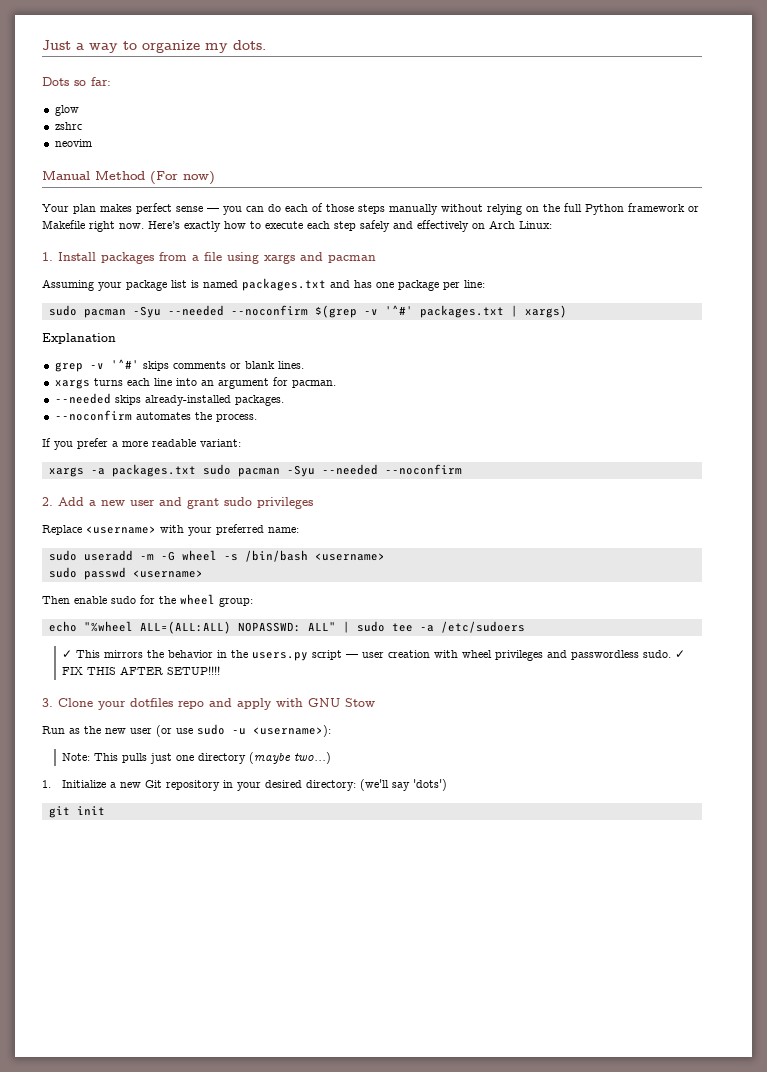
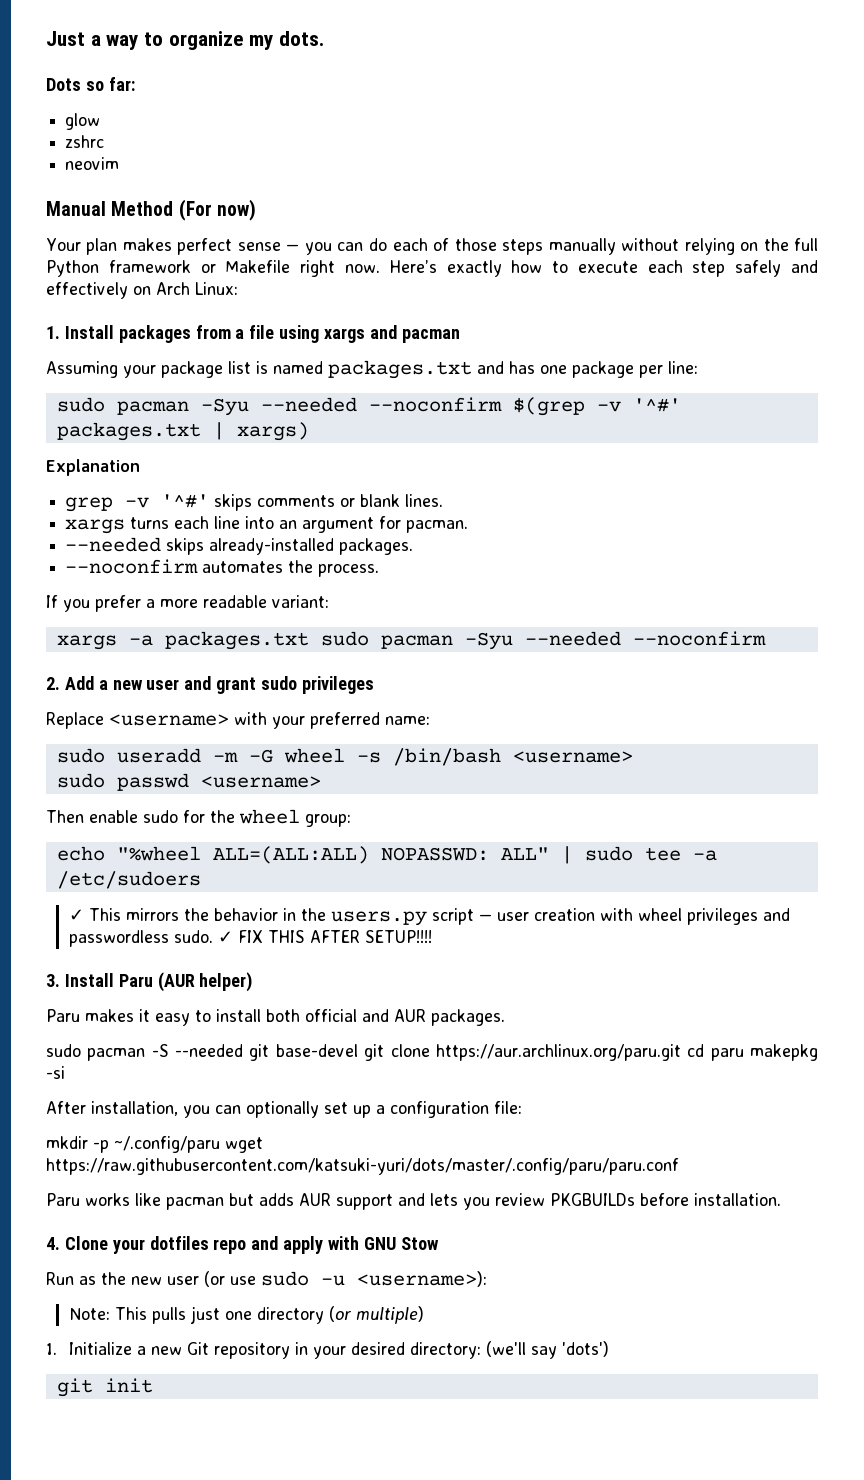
(53, 702) none -> [64,972,253,992] [46,1009,505,1026] [46,1044,819,1061] [46,1066,65,1079] [46,1101,522,1118] [46,1136,263,1153] [46,1158,679,1175] [46,1193,781,1210] [46,1237,60,1250] Install Paru (AUR helper) // Paru makes it easy to install both official and AUR packages. // sudo pacman -S --needed git base-devel git clone https://aur.archlinux.org/paru.git cd paru makepkg -si // After installation, you can optionally set up a configuration file: // mkdir -p ~/.config/paru wget https://raw.githubusercontent.com/katsuki-yuri/dots/master/.config/paru/paru.conf // Paru works like pacman but adds AUR support and lets you review PKGBUILDs before installation. // 4.
[249,752,332,764] (maybe two...) -> [328,1306,424,1324] (or multiple)

